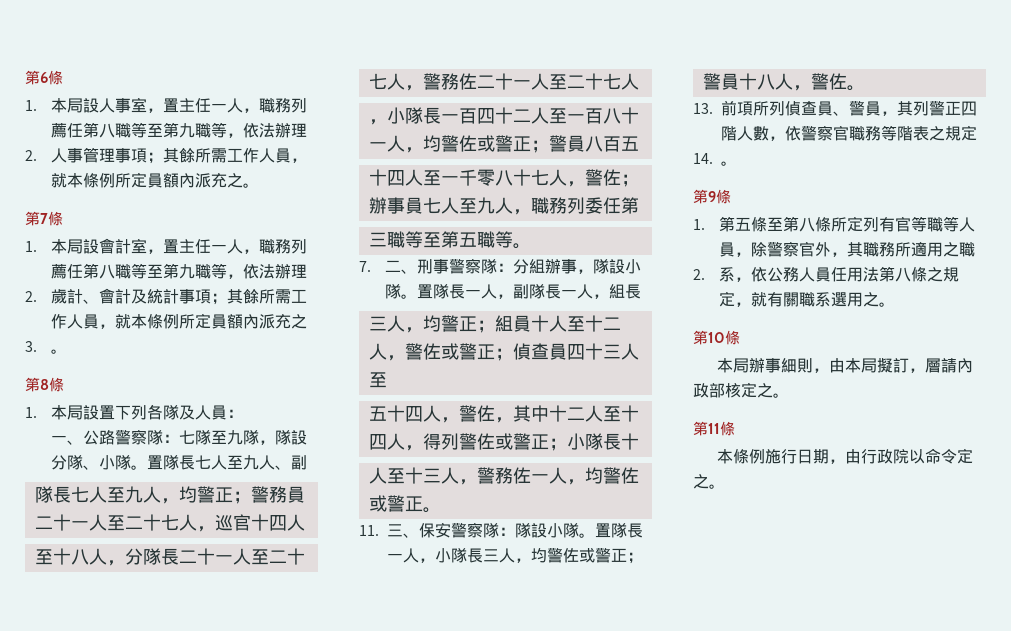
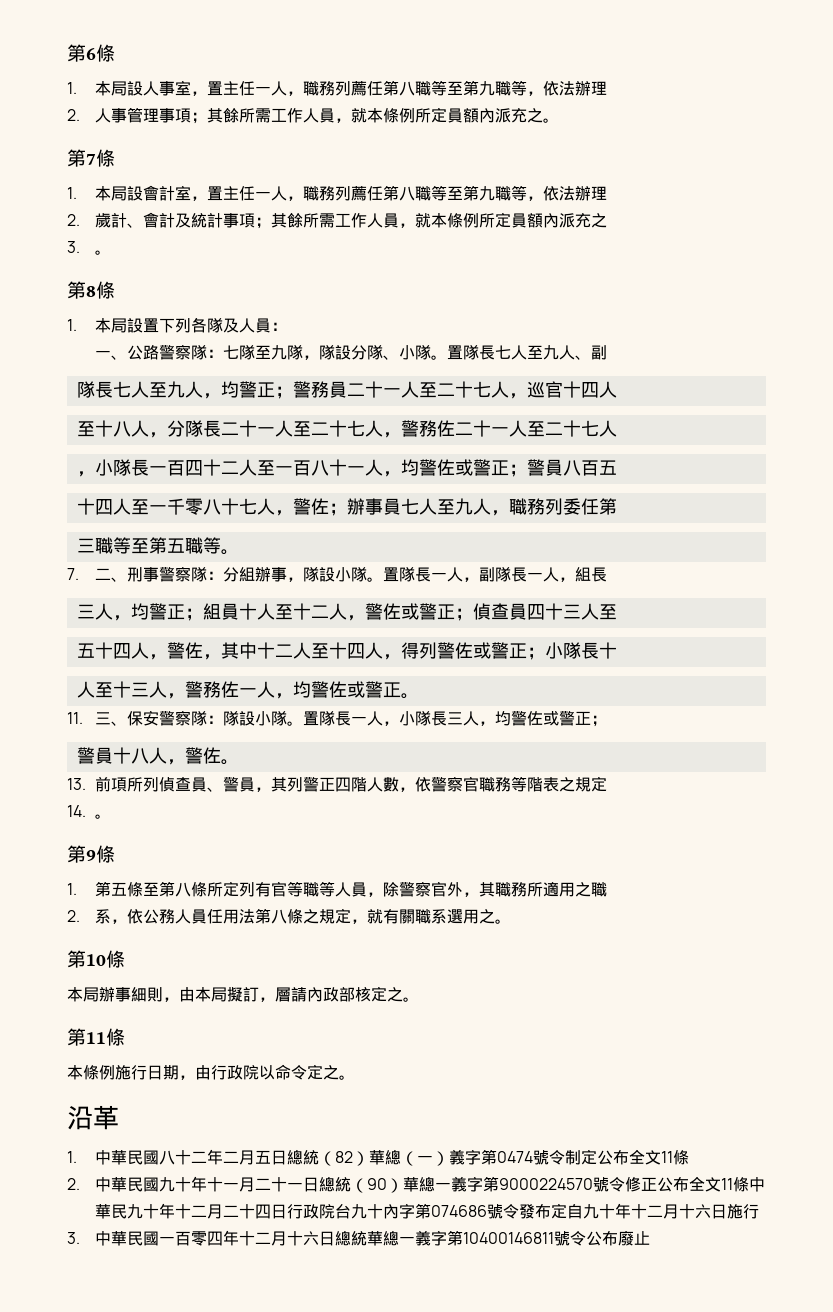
(725, 486) none -> [67,1105,119,1130] [67,1149,690,1166] [67,1176,766,1193] [95,1203,760,1219] [67,1230,651,1246] // 沿革 // 1.中華民國八十二年二月五日總統（82）華總（一）義字第0474號令制定公布全文11條 // 2.中華民國九十年十一月二十一日總統（90）華總一義字第9000224570號令修正公布全文11條中華民九十年十二月二十四日行政院台九十內字第074686號令發布定自九十年十二月十六日施行 // 3.中華民國一百零四年十二月十六日總統華總一義字第10400146811號令公布廢止

